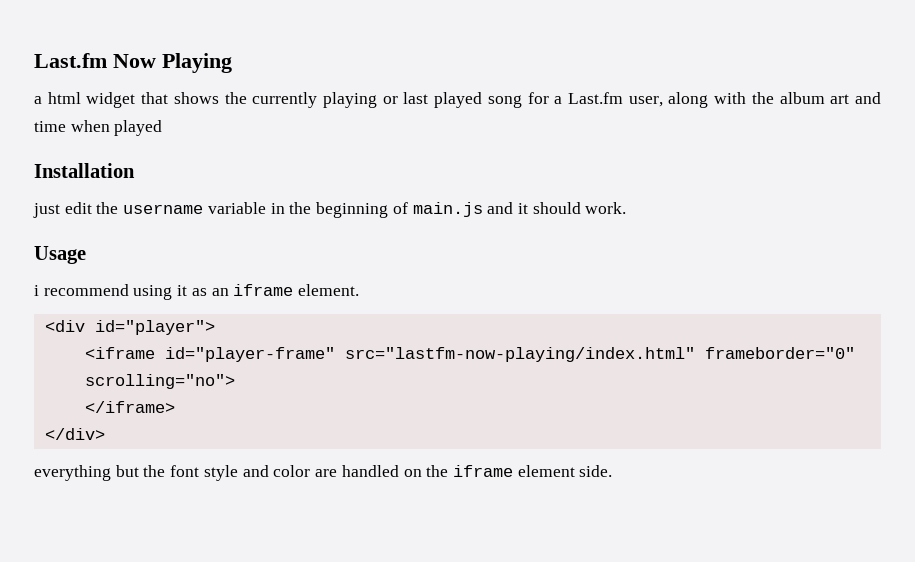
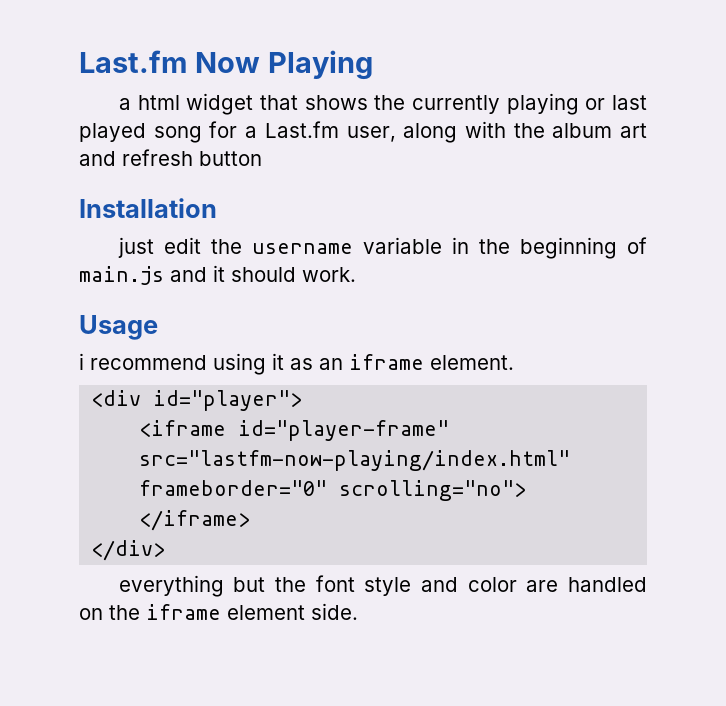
[34,120,163,136] time when played -> [122,149,262,166] refresh button

